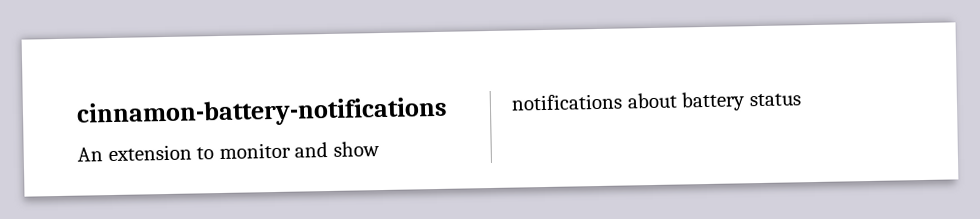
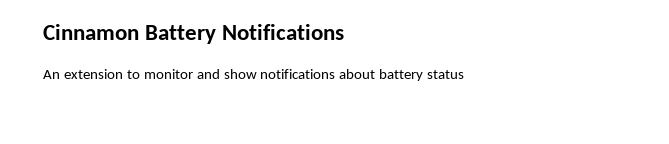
[76,96,448,129] cinnamon-battery-notifications -> [43,24,345,44] Cinnamon Battery Notifications

